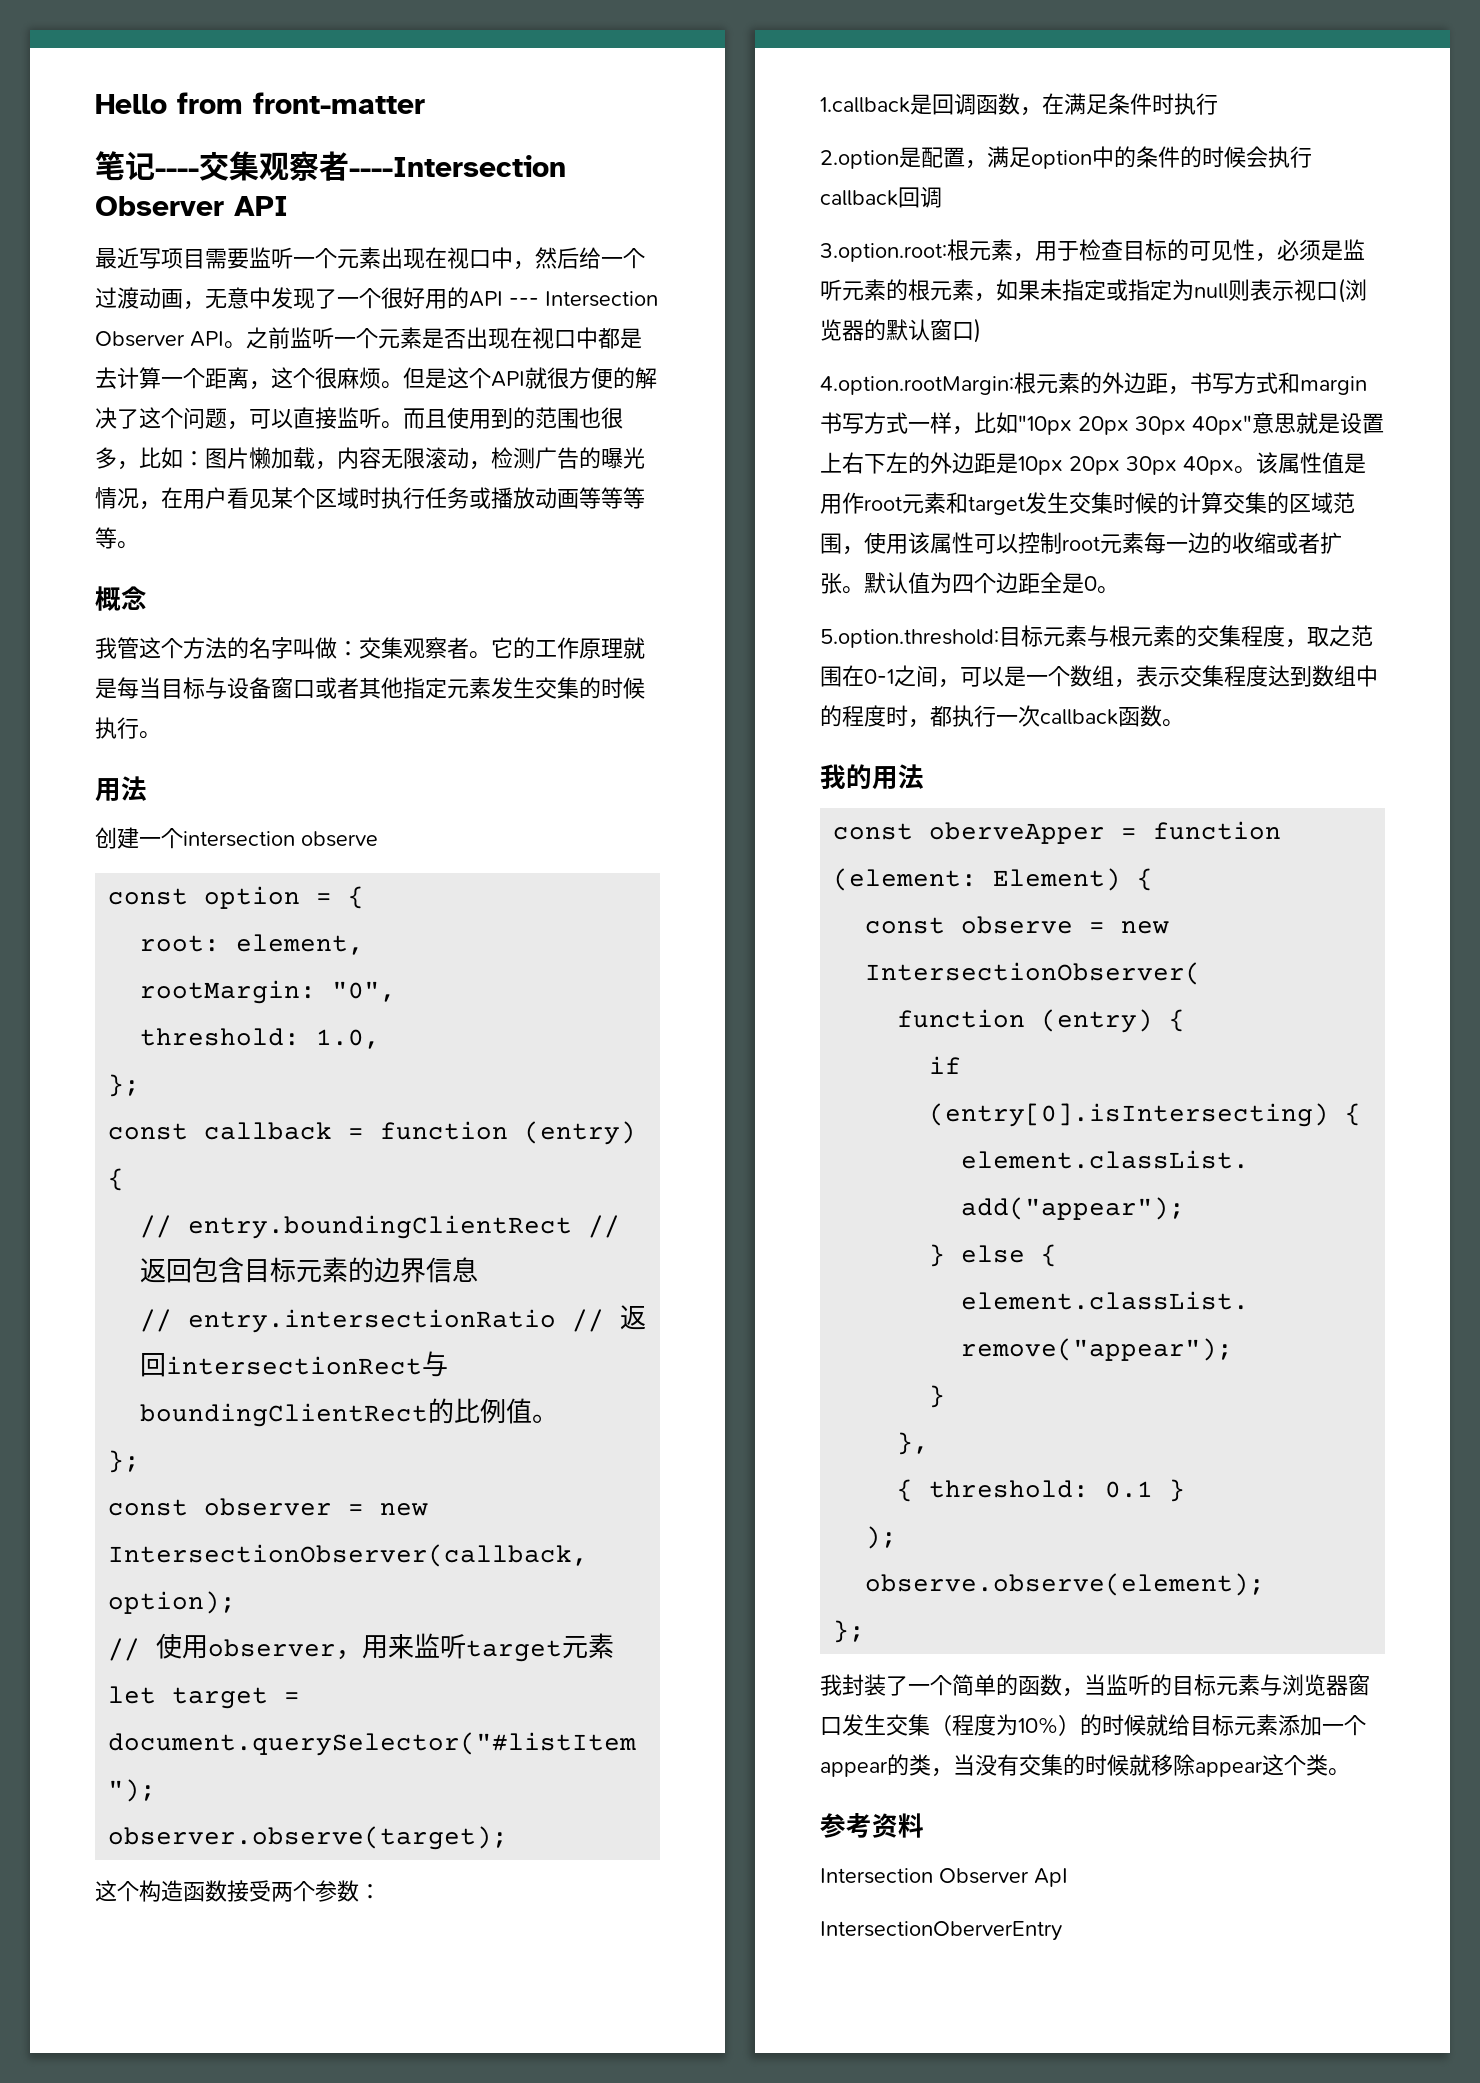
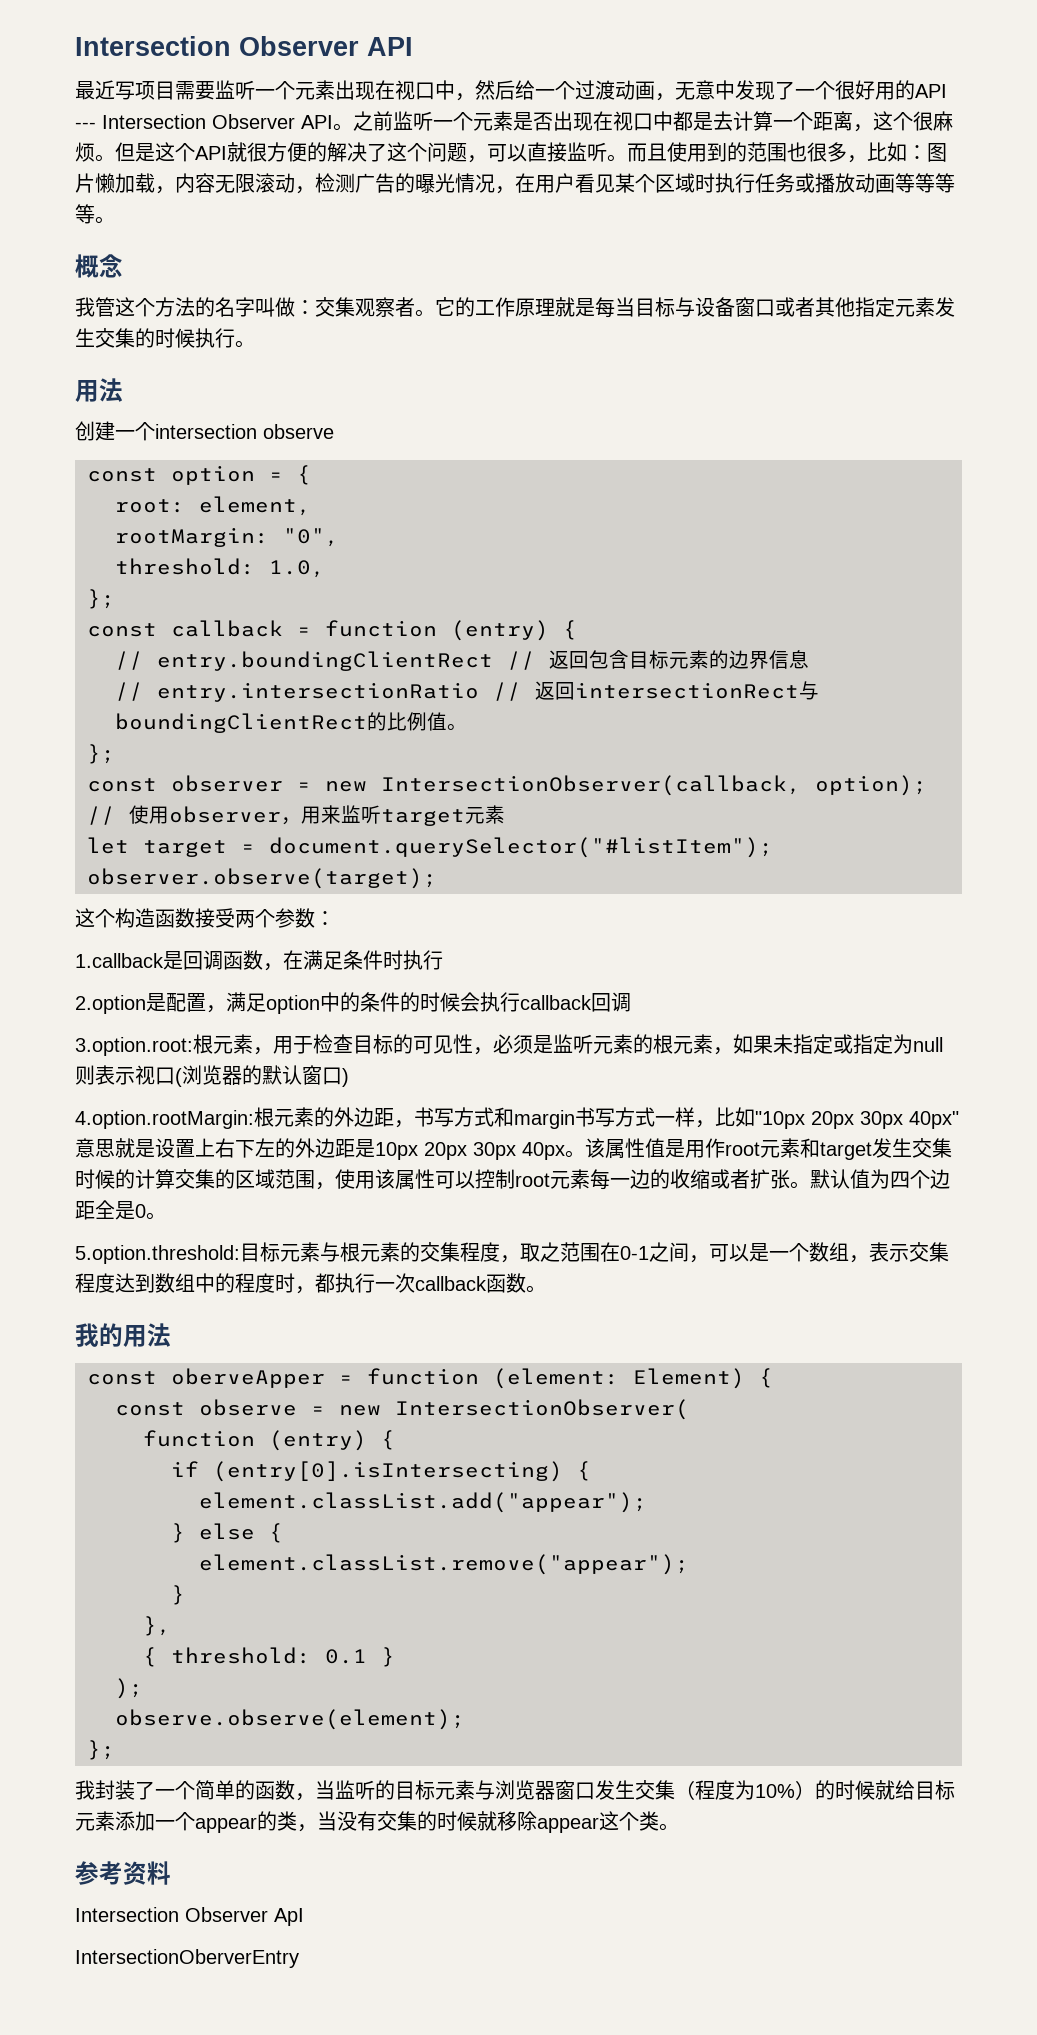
[95,92,425,114] [95,151,566,181] Hello from front-matter // 笔记----交集观察者----Intersection -> [75,36,231,56] Intersection

